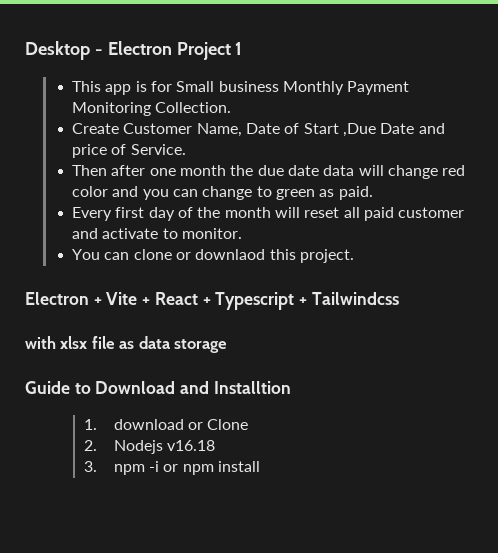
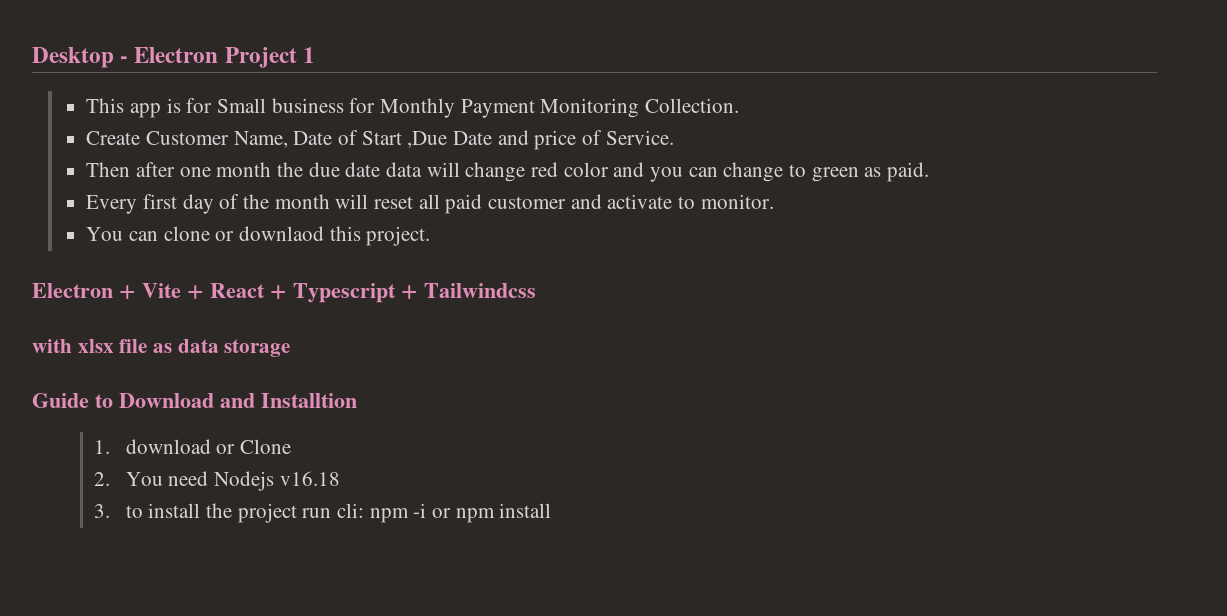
(279, 86) none -> [349,98,376,113] for
(98, 445) none -> [125,471,209,486] You need
(98, 466) none -> [125,503,364,523] to install the project run cli:

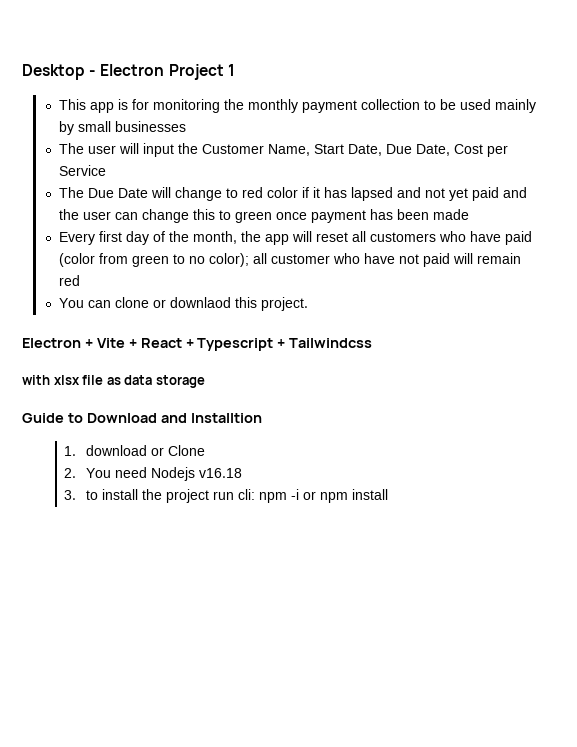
[216,98,739,118] [86,130,674,150] [86,162,422,177] Small business for Monthly Payment Monitoring Collection. // Create Customer Name, Date of Start ,Due Date and price of Service. // Then after one month the due date data -> [152,99,536,113] [58,121,186,135] [58,143,508,157] [58,165,106,176] [58,187,148,198] monitoring the monthly payment collection to be used mainly by small businesses // The user will input the Customer Name, Start Date, Due Date, Cost per Service // The Due Date
(526, 172) none -> [225,188,238,198] to
[613,162,684,182] and you -> [301,187,527,201] [58,209,111,220] if it has lapsed and not yet paid and the user
(784, 172) none -> [192,209,215,220] this
[864,162,930,182] as paid. -> [275,209,469,223] once payment has been made
[274,194,774,214] month will reset all paid customer and activate to monitor. -> [192,231,532,245] [58,253,521,267] [58,275,80,286] month, the app will reset all customers who have paid (color from green to no color); all customer who have not paid will remain red

